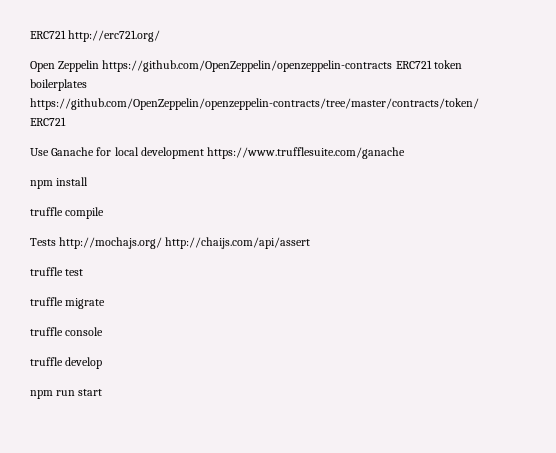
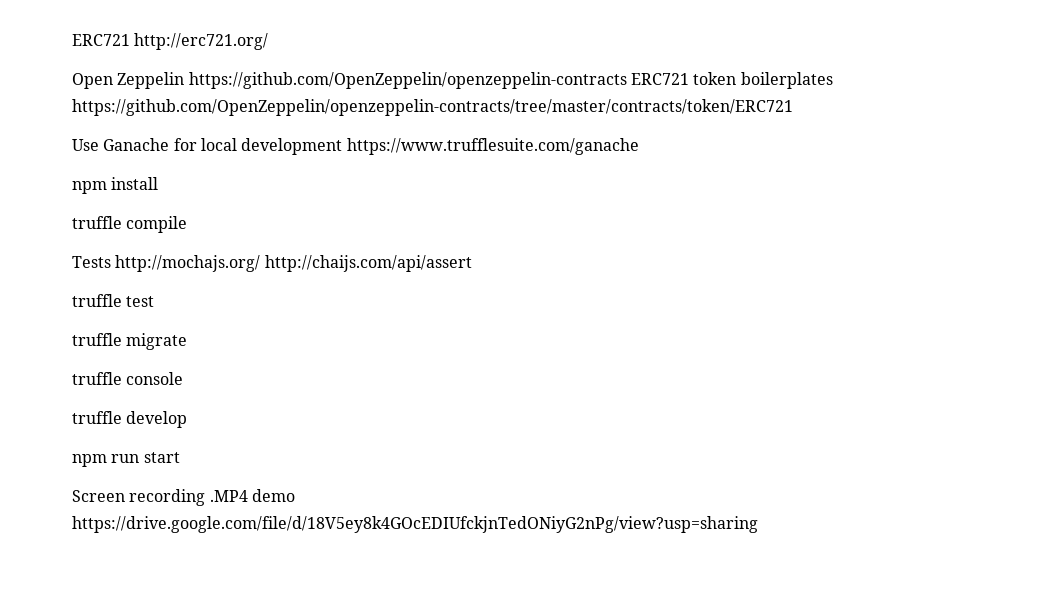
(103, 392) none -> [72,489,295,506] [72,516,758,533] // Screen recording .MP4 demo https://drive.google.com/file/d/18V5ey8k4GOcEDIUfckjnTedONiyG2nPg/view?usp=sharing

